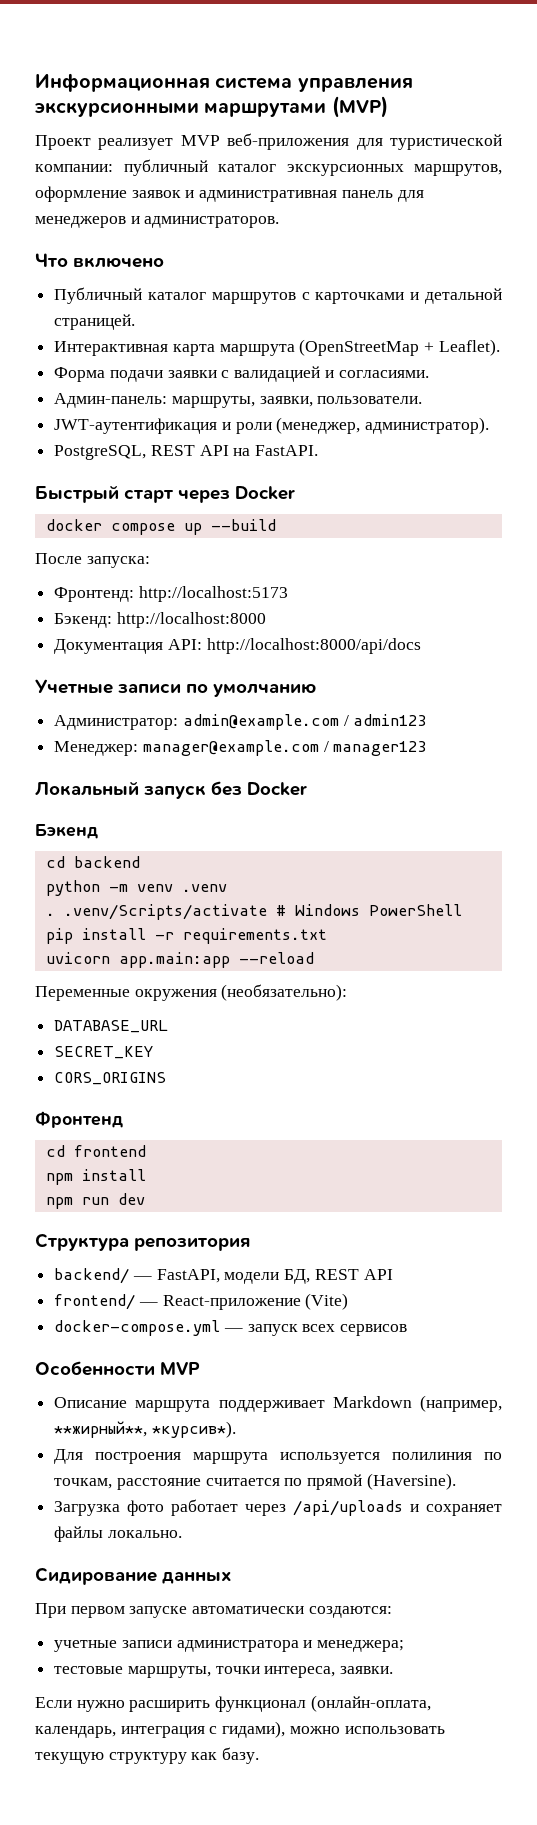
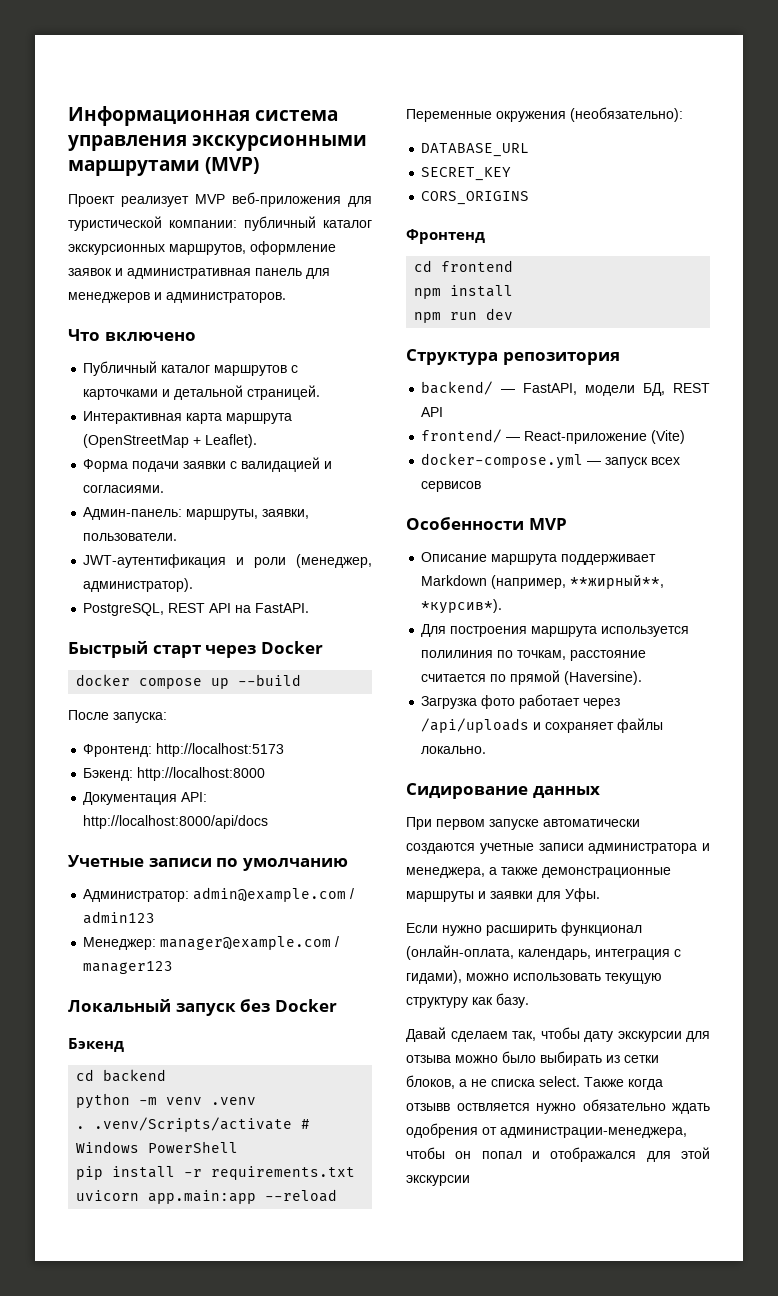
[308,1606,392,1618] создаются: // -> [406,843,475,854] создаются
[317,1640,405,1652] [54,1666,394,1678] менеджера; // тестовые маршруты, точки интереса, заявки. -> [406,867,671,878] [406,888,600,902] менеджера, а также демонстрационные маршруты и заявки для Уфы.
(260, 1755) none -> [406,1027,710,1042] [406,1051,659,1066] [406,1075,663,1090] [406,1099,710,1114] [406,1123,687,1138] [406,1147,710,1162] [406,1175,470,1186] // Давай сделаем так, чтобы дату экскурсии для отзыва можно было выбирать из сетки блоков, а не списка select. Также когда отзывв оствляется нужно обязательно ждать одобрения от администрации-менеджера, чтобы он попал и отображался для этой экскурсии

